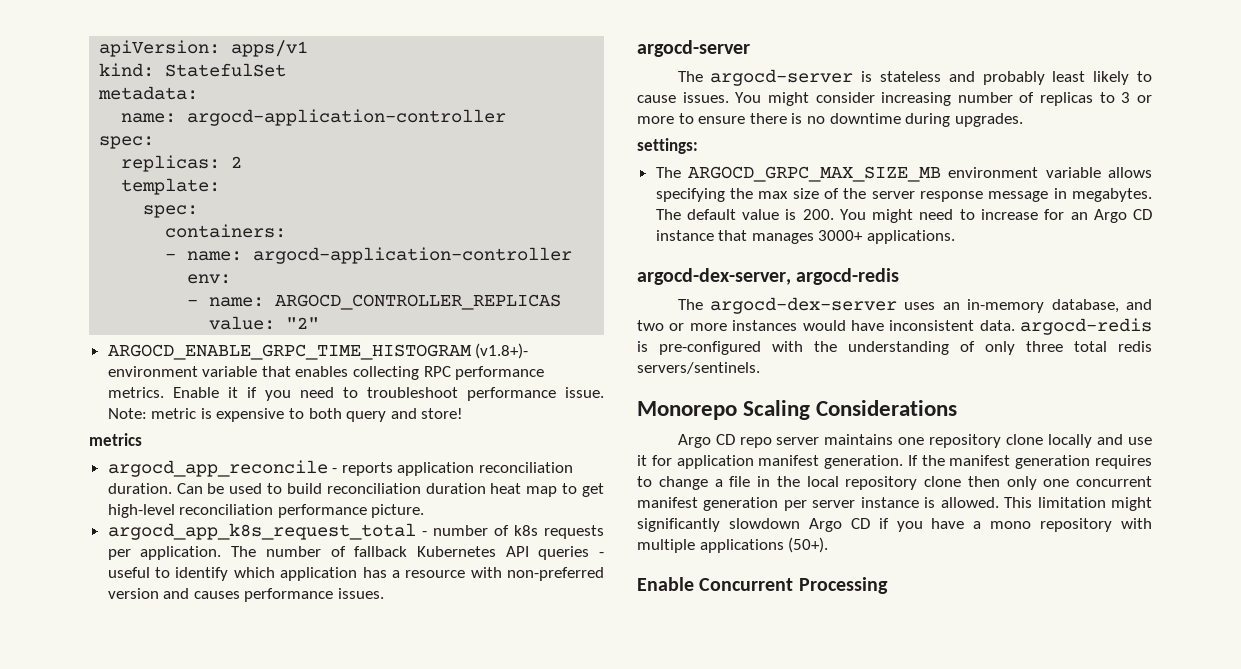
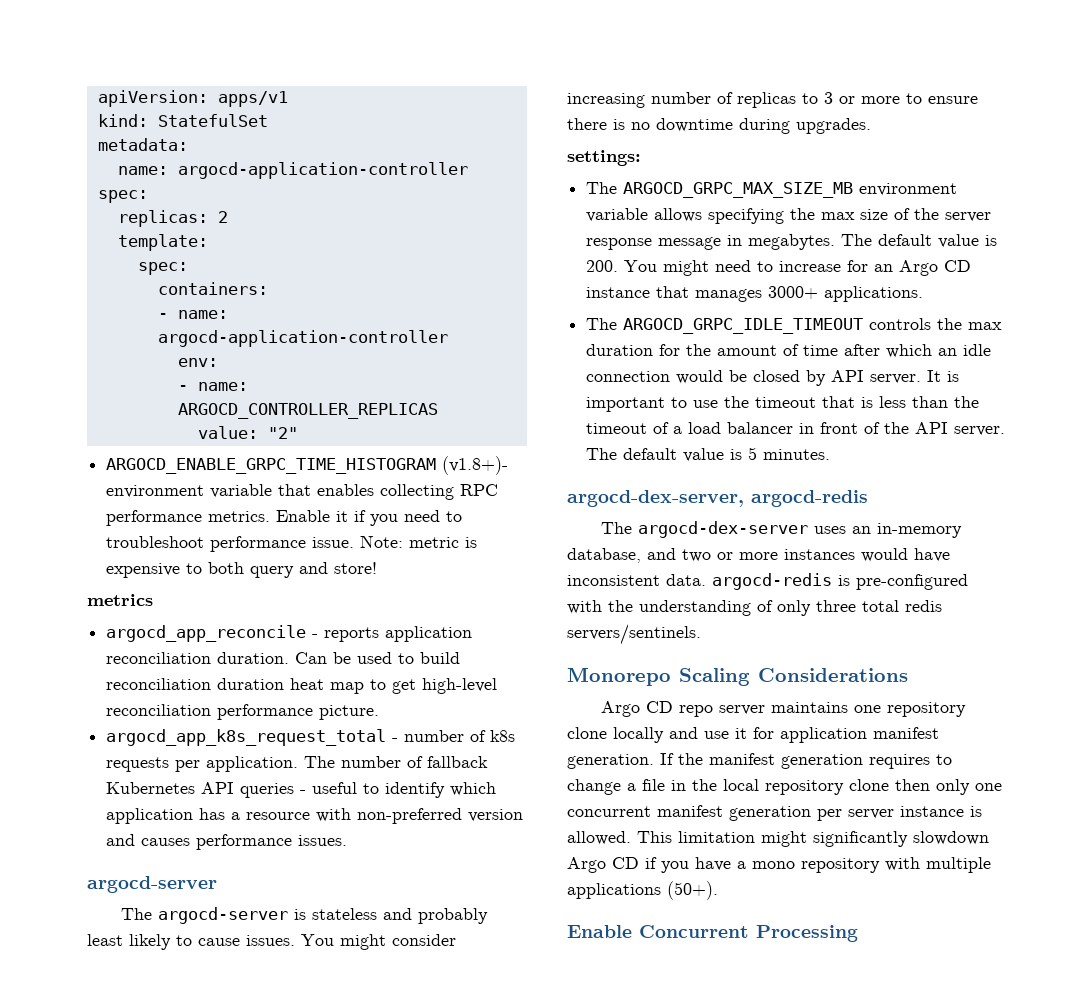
(956, 237) none -> [586,318,1003,334] [586,344,992,358] [586,370,960,386] [586,396,980,412] [586,422,1006,436] [586,447,831,462] // The ARGOCD_GRPC_IDLE_TIMEOUT controls the max duration for the amount of time after which an idle connection would be closed by API server. It is important to use the timeout that is less than the timeout of a load balancer in front of the API server. The default value is 5 minutes.

